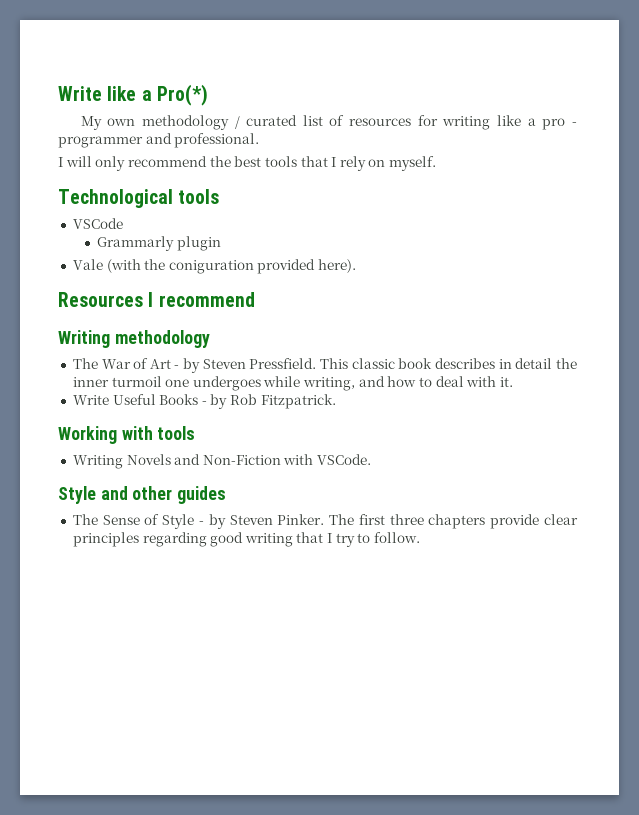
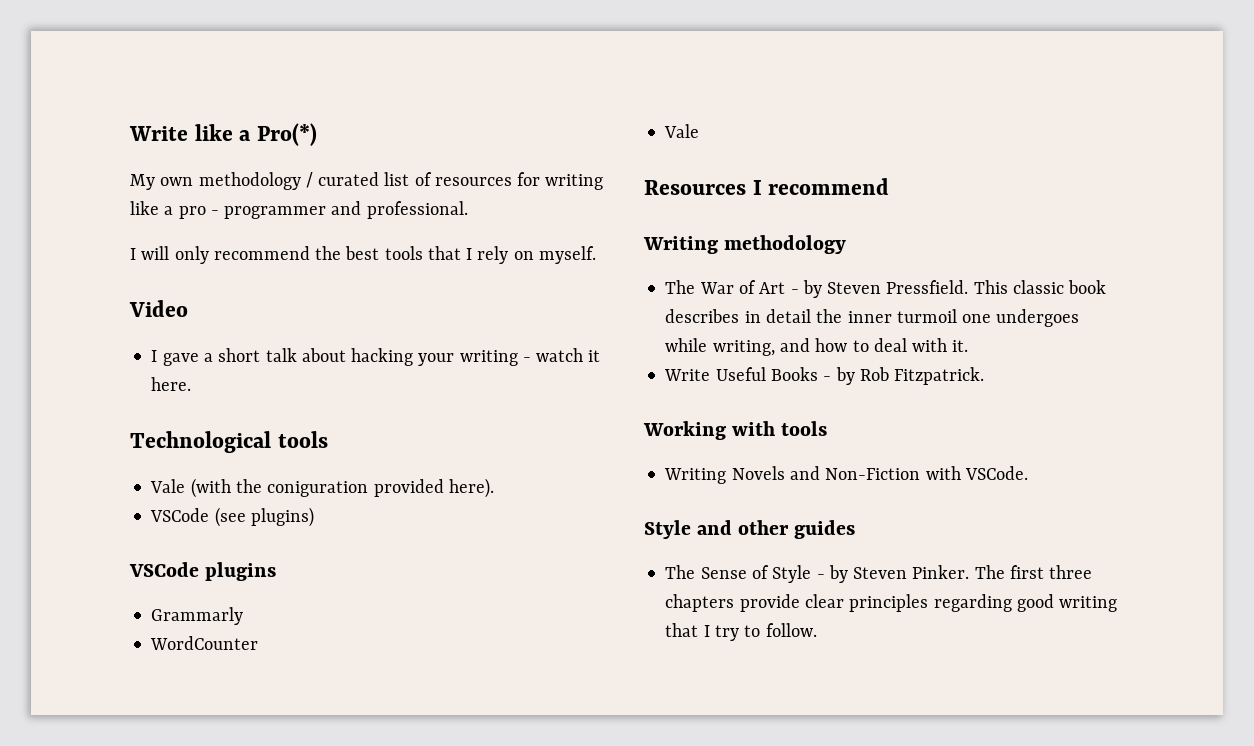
(437, 163) none -> [129,300,188,317] [151,348,601,366] [151,377,192,391] // Video // I gave a short talk about hacking your writing - watch it here.
[72,218,123,229] [97,236,221,251] // VSCode // Grammarly plugin -> (328, 439) none
(357, 266) none -> [150,507,314,527] [129,562,277,581] [151,607,244,625] [150,636,259,650] [664,124,700,138] // VSCode (see plugins) // VSCode plugins // Grammarly // WordCounter // Vale

